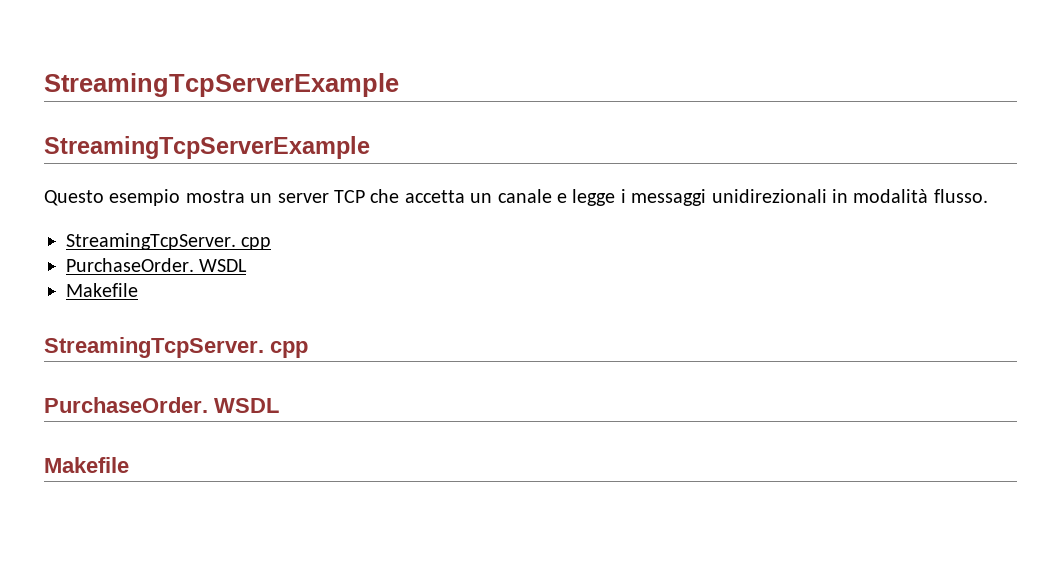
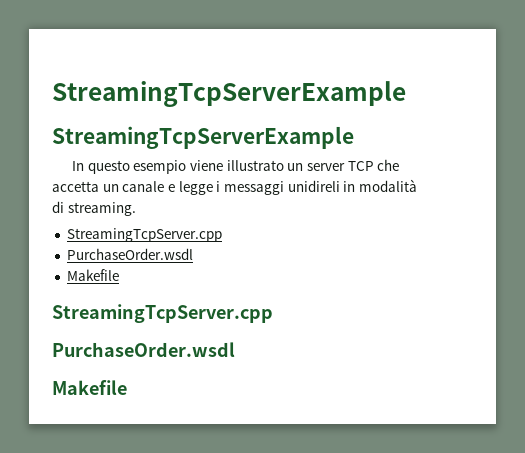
[44,189,245,206] Questo esempio mostra -> [72,160,284,174] In questo esempio viene illustrato
[711,189,827,203] unidirezionali -> [287,180,340,192] unidireli
[933,189,988,203] [66,233,272,250] [66,258,248,272] [66,283,138,297] [44,337,308,358] [44,397,279,413] flusso. // StreamingTcpServer. cpp // PurchaseOrder. WSDL // Makefile // StreamingTcpServer. cpp // PurchaseOrder. WSDL -> [52,201,136,216] [66,228,222,242] [66,248,193,260] [66,269,119,281] [52,304,273,323] [52,342,235,357] di streaming. // StreamingTcpServer.cpp // PurchaseOrder.wsdl // Makefile // StreamingTcpServer.cpp // PurchaseOrder.wsdl

